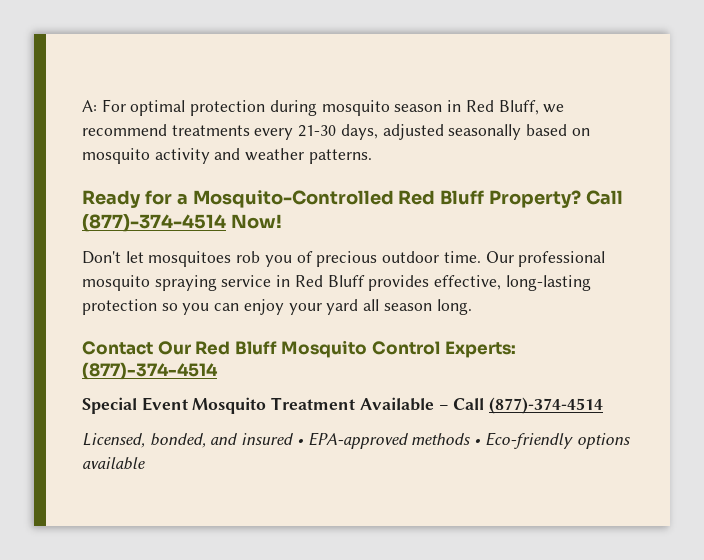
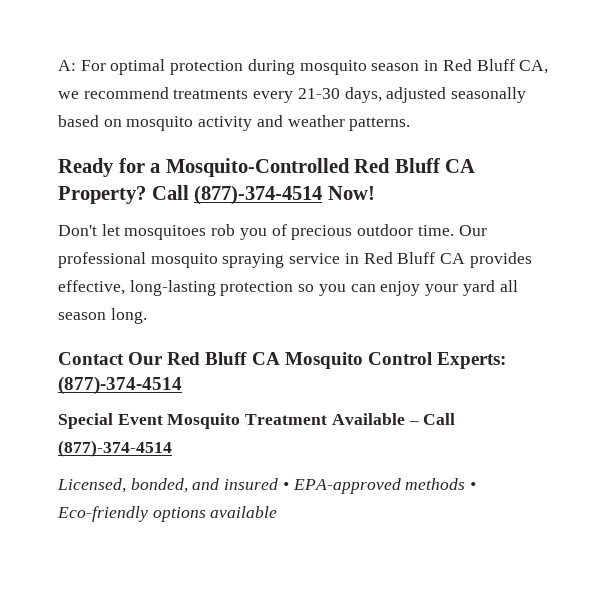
[498,100,539,115] Bluff, -> [476,59,549,74] Bluff CA,
(485, 197) none -> [445,159,476,173] CA
(365, 281) none -> [440,253,466,264] CA
(277, 348) none -> [251,352,280,365] CA

